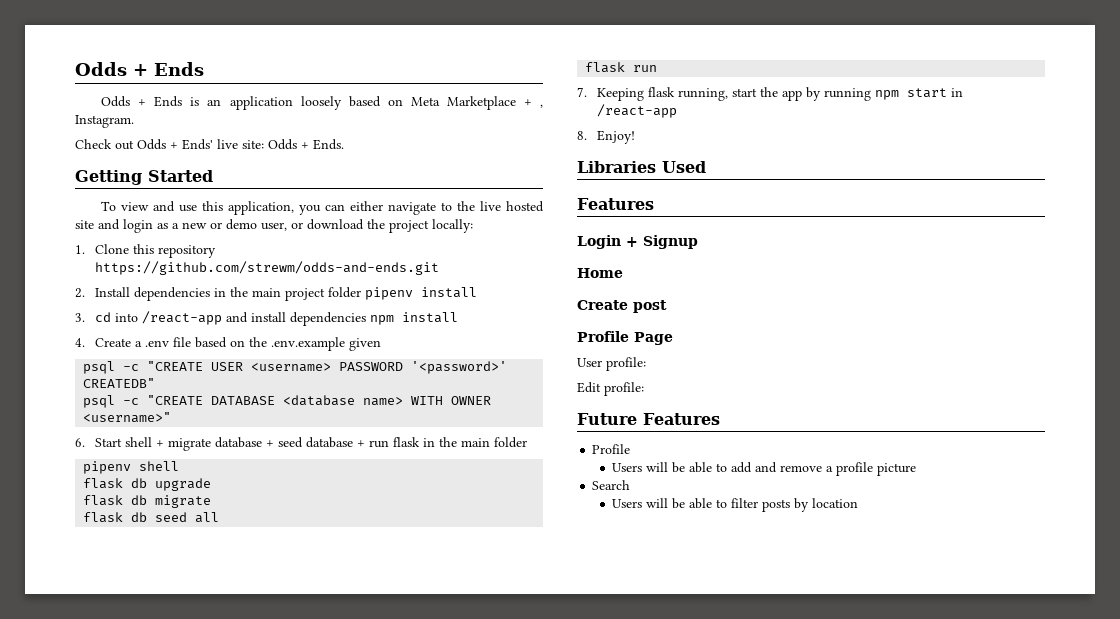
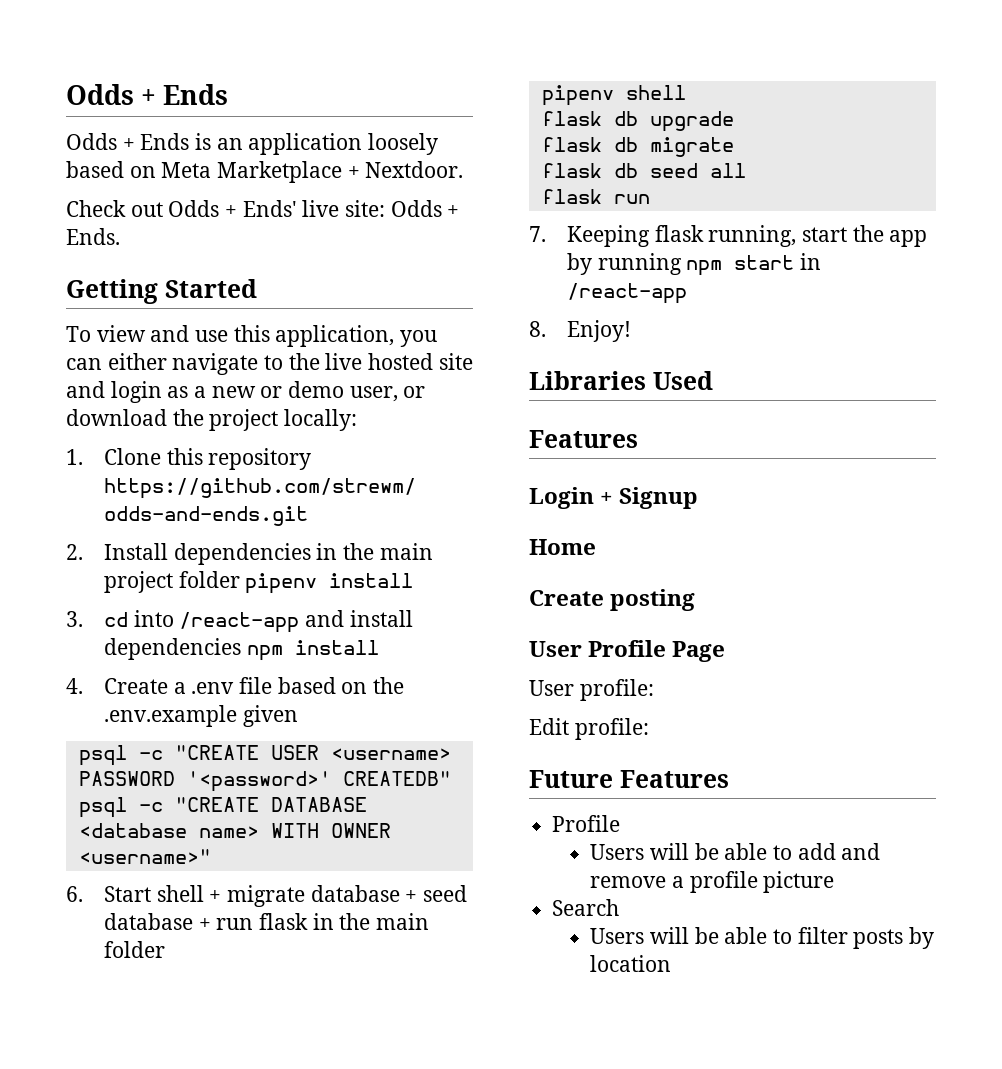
[540,104,543,108] [75,115,134,128] , Instagram. -> [365,161,464,178] Nextdoor.
[633,300,667,313] post // -> [610,589,696,611] [529,641,582,657] posting // User

